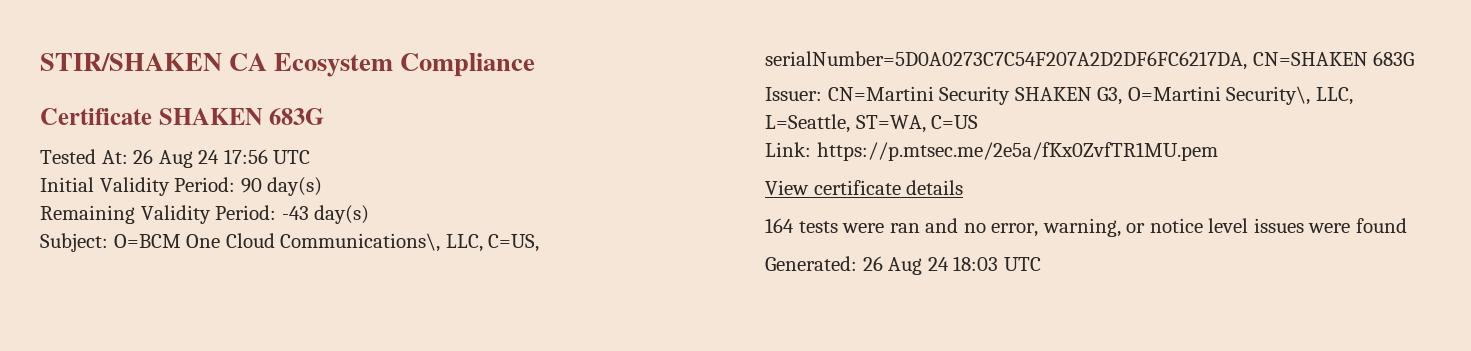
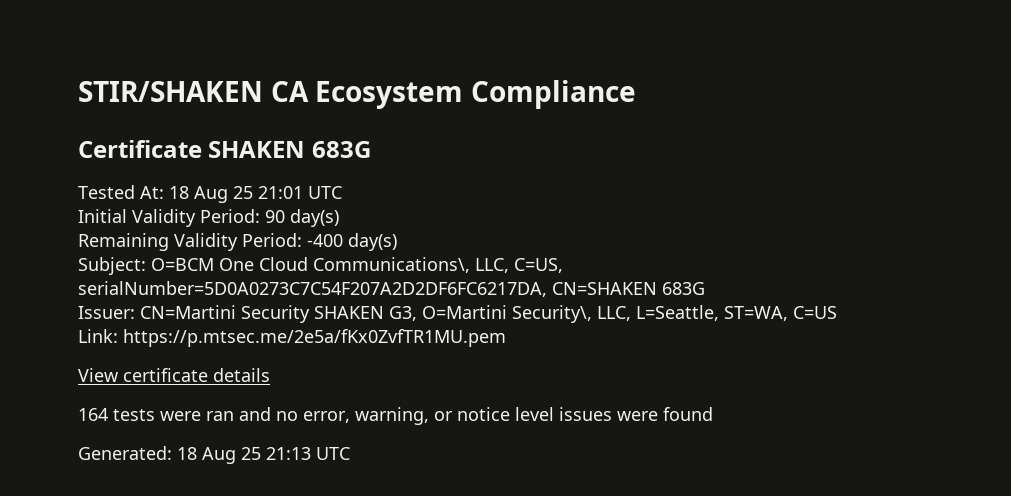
[133,149,268,168] 26 Aug 24 17:56 -> [169,186,303,203] 18 Aug 25 21:01
[281,206,309,220] -43 -> [307,234,343,247] -400
[862,256,999,275] 26 Aug 24 18:03 -> [177,447,311,464] 18 Aug 25 21:13

